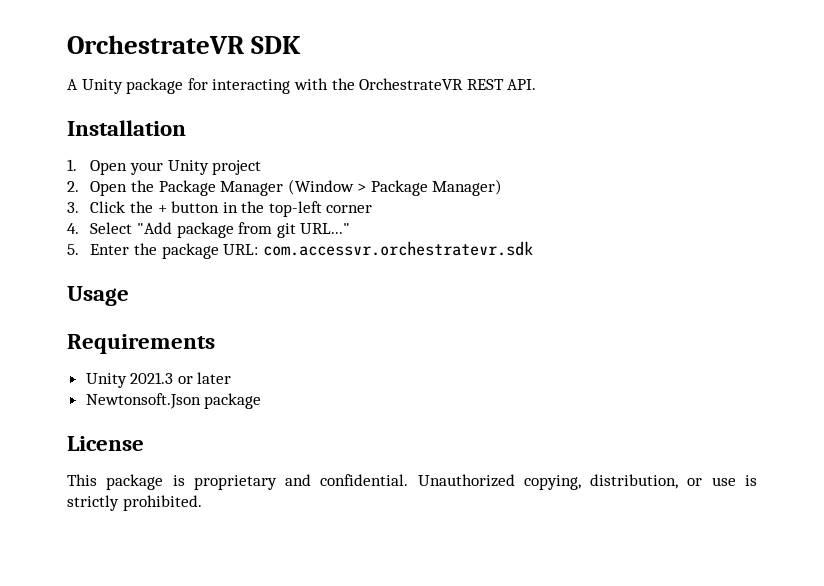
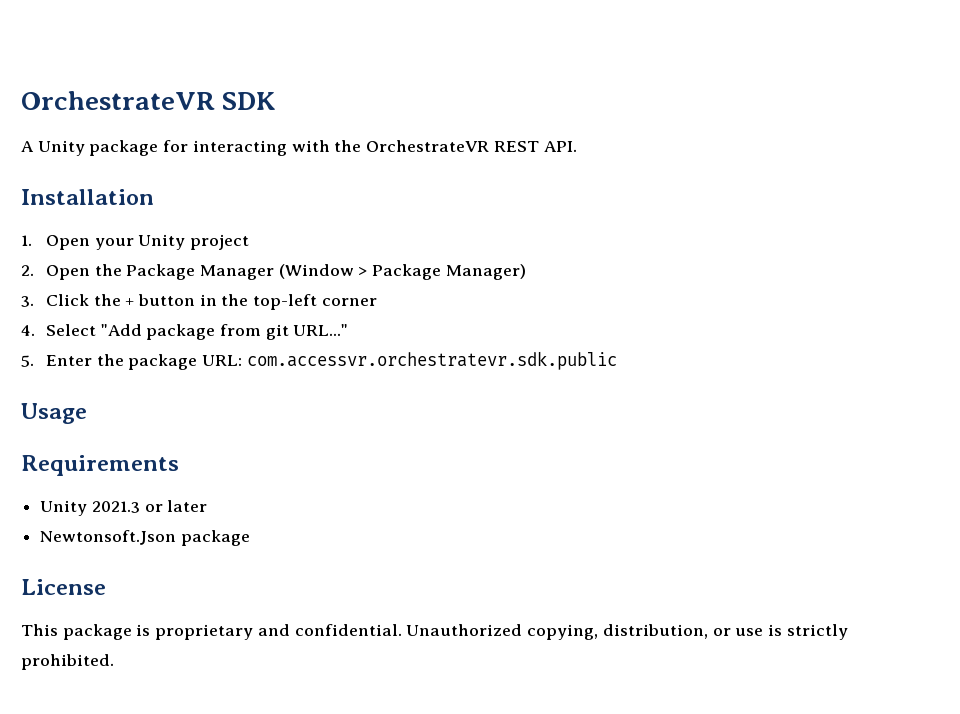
[262,241,533,256] com.accessvr.orchestratevr.sdk -> [246,351,617,370] com.accessvr.orchestratevr.sdk.public

